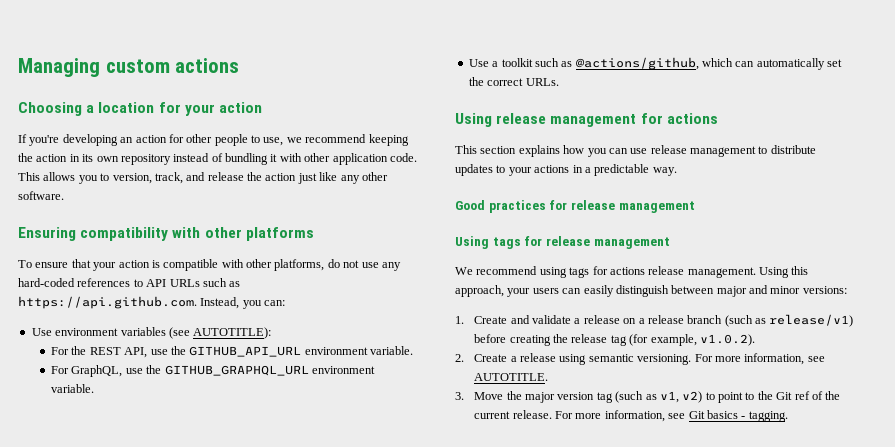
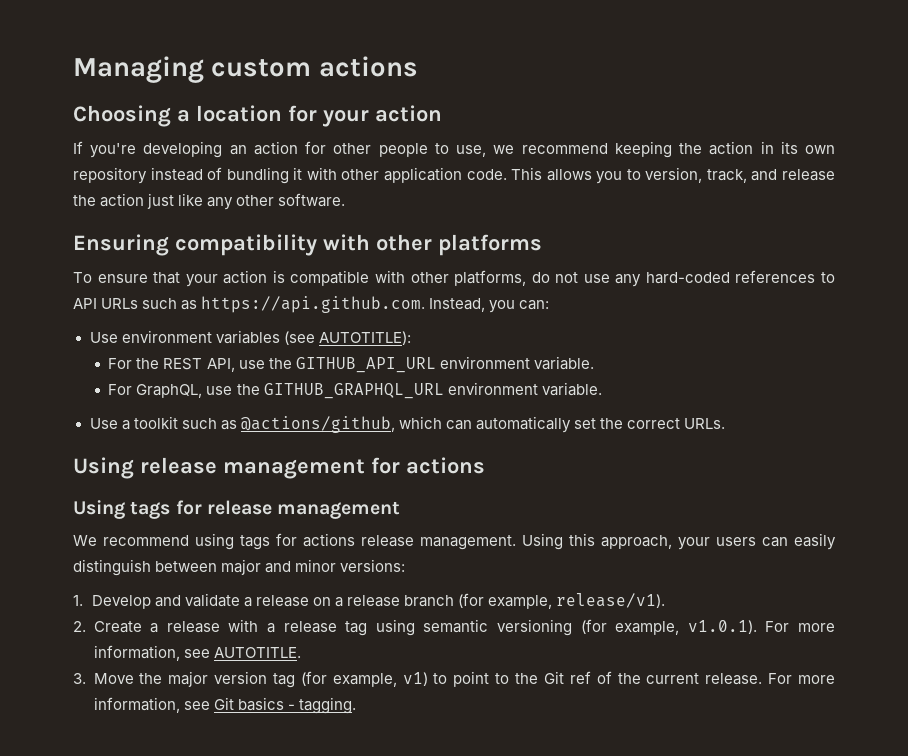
[455,145,816,157] [455,164,677,176] [455,200,695,213] // This section explains how you can use release management to distribute updates to your actions in a predictable way. // Good practices for release management -> (485, 465) none
[474,316,508,324] Create -> [91,595,151,609] Develop
[724,314,854,327] [474,334,755,346] (such as release/v1) before creating the release tag (for example, v1.0.2). -> [458,593,666,609] (for example, release/v1).
[559,354,692,365] using semantic versioning. -> [228,619,757,636] with a release tag using semantic versioning (for example, v1.0.1).
[615,391,703,403] (such as v1, v2) -> [300,671,428,687] (for example, v1)

